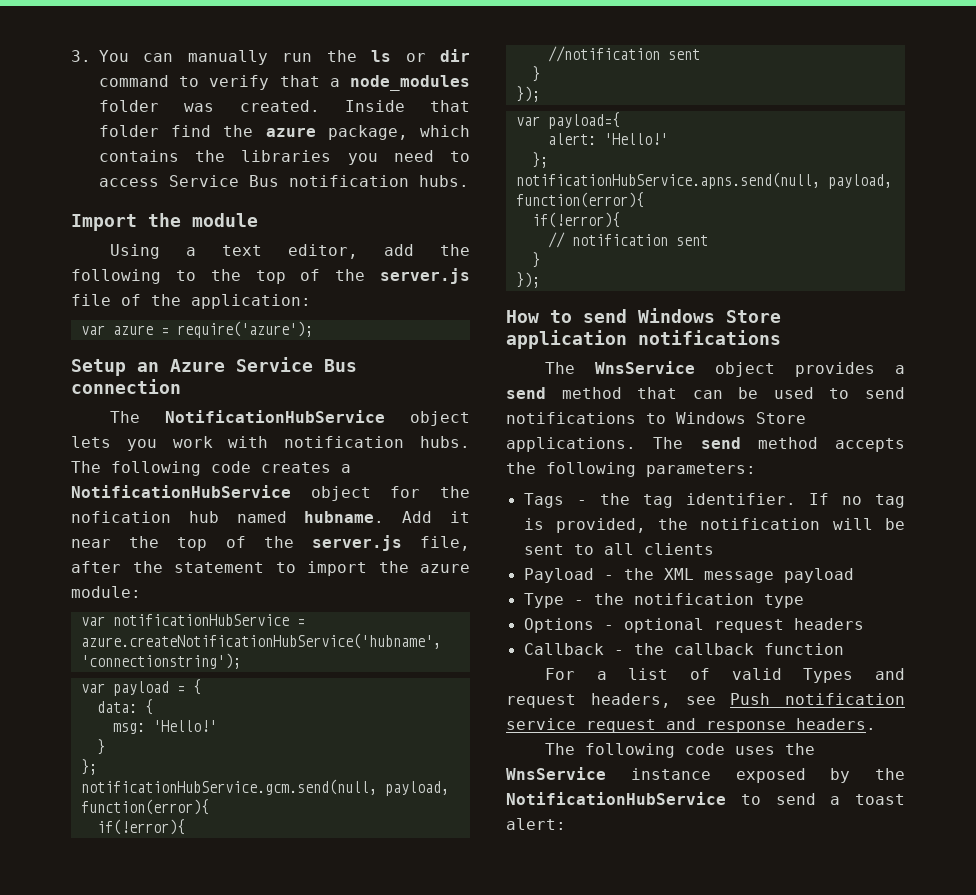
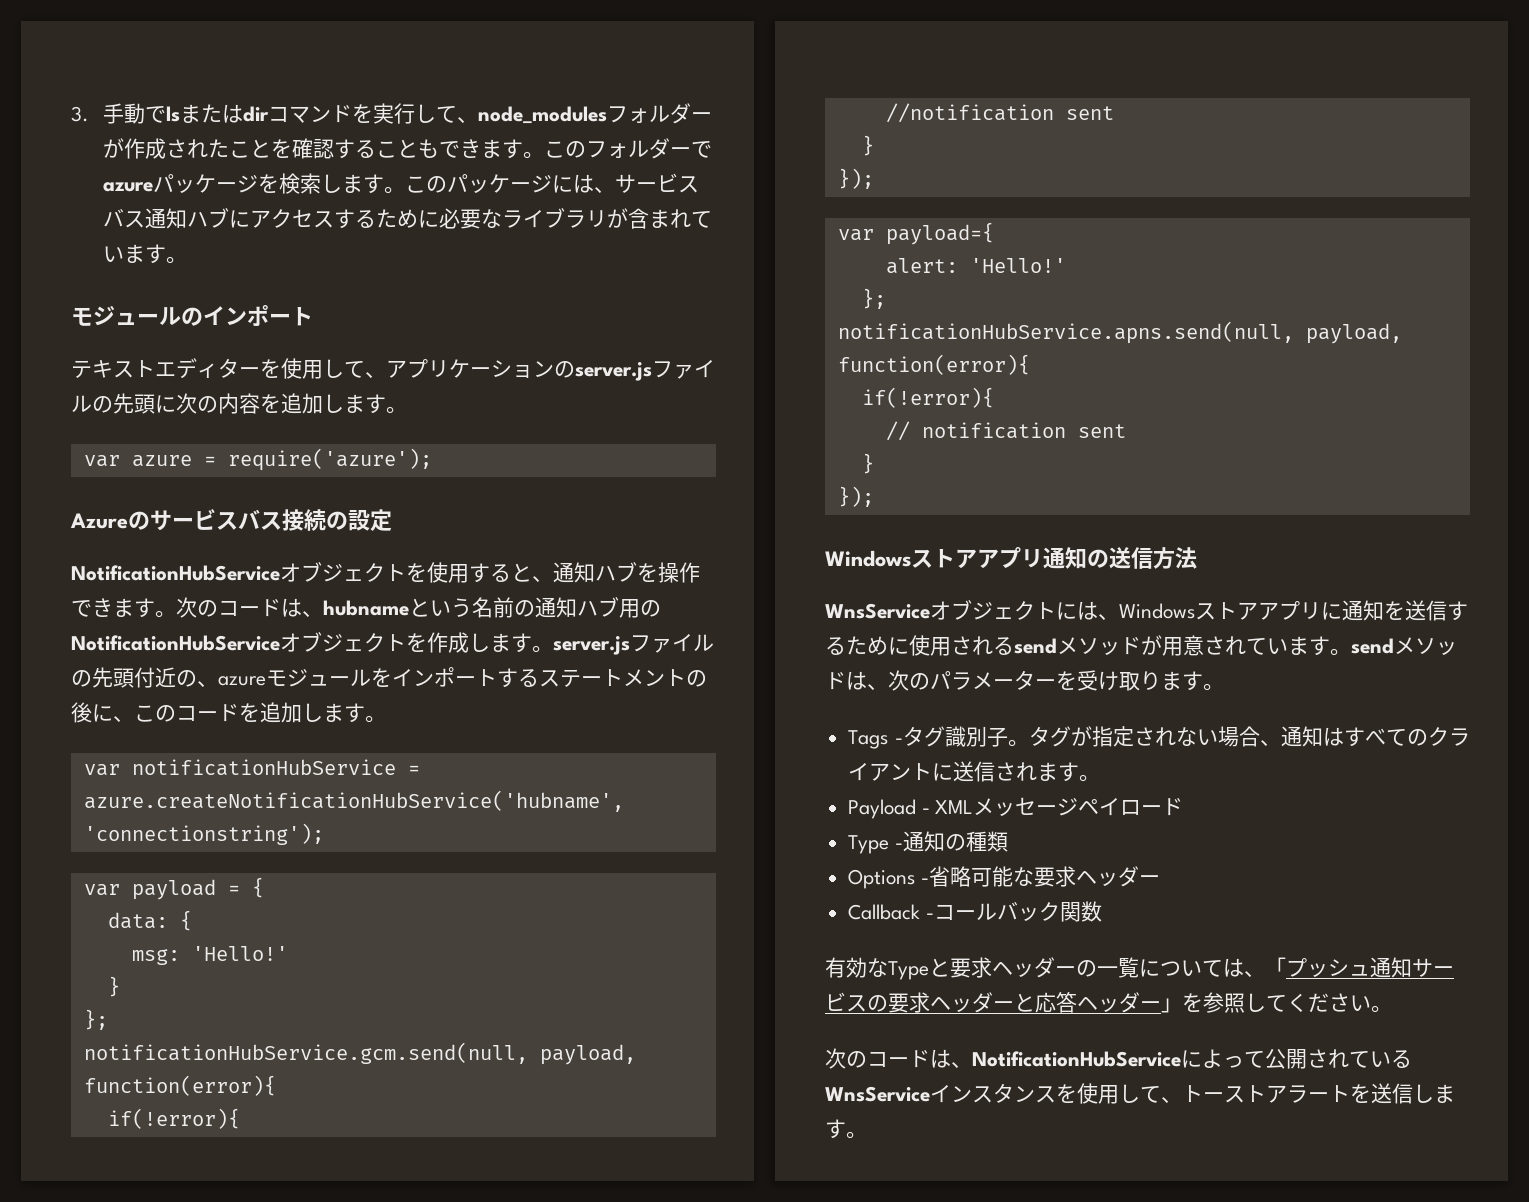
[99,49,470,65] [99,75,470,91] [99,100,470,112] [99,125,470,140] [99,150,470,165] [99,175,469,187] [71,213,258,231] [110,244,470,259] [71,268,470,284] [71,294,311,309] [80,321,313,338] [71,357,357,376] [71,379,181,394] [110,410,470,426] [71,436,471,451] [71,461,351,476] [71,485,470,501] [71,511,471,523] [71,535,470,551] [71,561,470,576] [71,586,141,598] You can manually run the ls or dir command to verify that a node_modules folder was created. Inside that folder find the azure package, which contains the libraries you need to access Service Bus notification hubs. // Import the module // Using a text editor, add the following to the top of the server.js file of the application: // var azure = require('azure'); // Setup an Azure Service Bus connection // The NotificationHubService object lets you work with notification hubs. The following code creates a NotificationHubService object for the nofication hub named hubname. Add it near the top of the server.js file, after the statement to import the azure module: -> [103,103,713,124] [103,138,713,159] [103,173,700,194] [103,208,713,229] [103,244,188,264] [71,305,313,326] [71,358,715,381] [71,393,407,414] [83,448,432,471] [70,509,392,531] [71,562,700,583] [71,597,661,618] [71,632,714,655] [71,667,707,688] [71,702,386,723] 手動でlsまたはdirコマンドを実行して、node_modulesフォルダーが作成されたことを確認することもできます。このフォルダーでazureパッケージを検索します。このパッケージには、サービスバス通知ハブにアクセスするために必要なライブラリが含まれています。 // モジュールのインポート // テキストエディターを使用して、アプリケーションのserver.jsファイルの先頭に次の内容を追加します。 // var azure = require('azure'); // Azureのサービスバス接続の設定 // NotificationHubServiceオブジェクトを使用すると、通知ハブを操作できます。次のコードは、hubnameという名前の通知ハブ用のNotificationHubServiceオブジェクトを作成します。server.jsファイルの先頭付近の、azureモジュールをインポートするステートメントの後に、このコードを追加します。
[506,308,781,323] [506,330,781,349] [545,361,905,377] [506,387,905,399] [506,412,806,424] [506,437,905,452] [506,462,756,477] [523,493,905,508] [523,518,905,533] [523,543,714,555] [523,568,854,583] How to send Windows Store application notifications // The WnsService object provides a send method that can be used to send notifications to Windows Store applications. The send method accepts the following parameters: // Tags - the tag identifier. If no tag is provided, the notification will be sent to all clients // Payload - the XML message payload -> [825,547,1197,569] [825,600,1468,621] [825,635,1457,656] [825,670,1224,691] [848,726,1470,749] [848,761,1101,782] [848,797,1184,819] Windowsストアアプリ通知の送信方法 // WnsServiceオブジェクトには、Windowsストアアプリに通知を送信するために使用されるsendメソッドが用意されています。sendメソッドは、次のパラメーターを受け取ります。 // Tags -タグ識別子。タグが指定されない場合、通知はすべてのクライアントに送信されます。 // Payload - XMLメッセージペイロード
[593,593,804,608] the notification type -> [902,831,1008,852] 通知の種類
[623,618,864,633] [523,643,844,655] [545,668,905,683] [506,693,905,708] [506,718,876,733] [545,743,816,758] [506,767,905,783] [506,792,905,805] [506,818,566,830] optional request headers // Callback - the callback function // For a list of valid Types and request headers, see Push notification service request and response headers. // The following code uses the WnsService instance exposed by the NotificationHubService to send a toast alert: -> [928,866,1160,887] [848,901,1102,922] [825,957,1454,980] [825,992,1392,1013] [825,1048,1412,1069] [825,1083,1455,1104] [825,1119,867,1139] 省略可能な要求ヘッダー // Callback -コールバック関数 // 有効なTypeと要求ヘッダーの一覧については、「プッシュ通知サービスの要求ヘッダーと応答ヘッダー」を参照してください。 // 次のコードは、NotificationHubServiceによって公開されているWnsServiceインスタンスを使用して、トーストアラートを送信します。

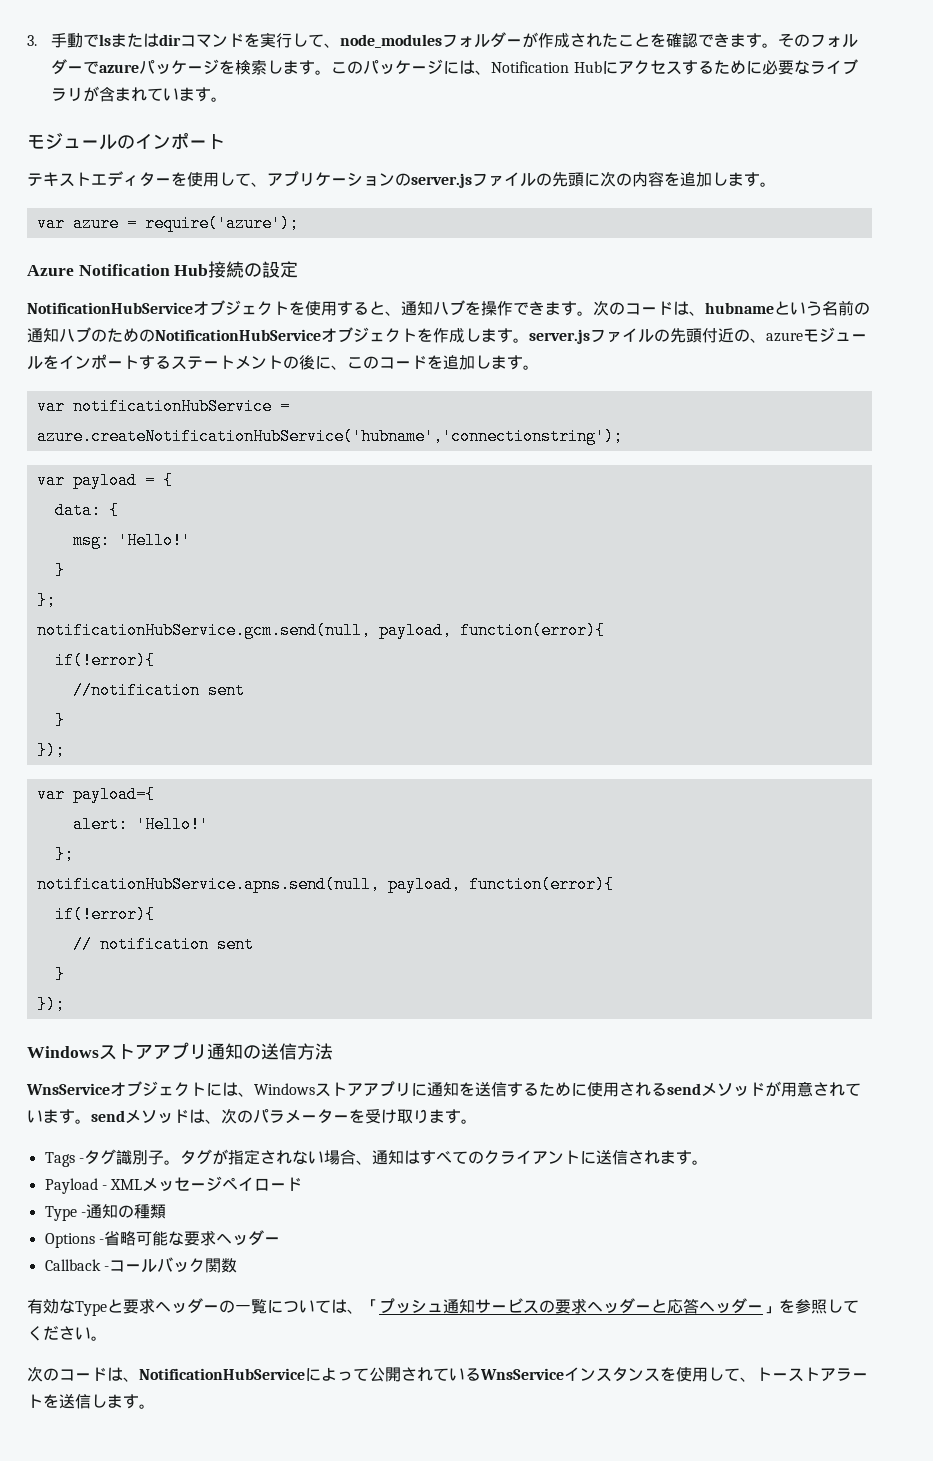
[334,139,566,159] することもできます。こ -> [698,33,795,48] できます。そ
[615,173,700,193] [103,208,230,229] サービスバス通知ハブ -> [491,61,602,73] Notification Hub
[128,509,282,531] のサービスバス -> [78,264,209,276] Notification Hub
[619,599,640,618] 用 -> [91,328,139,342] のため

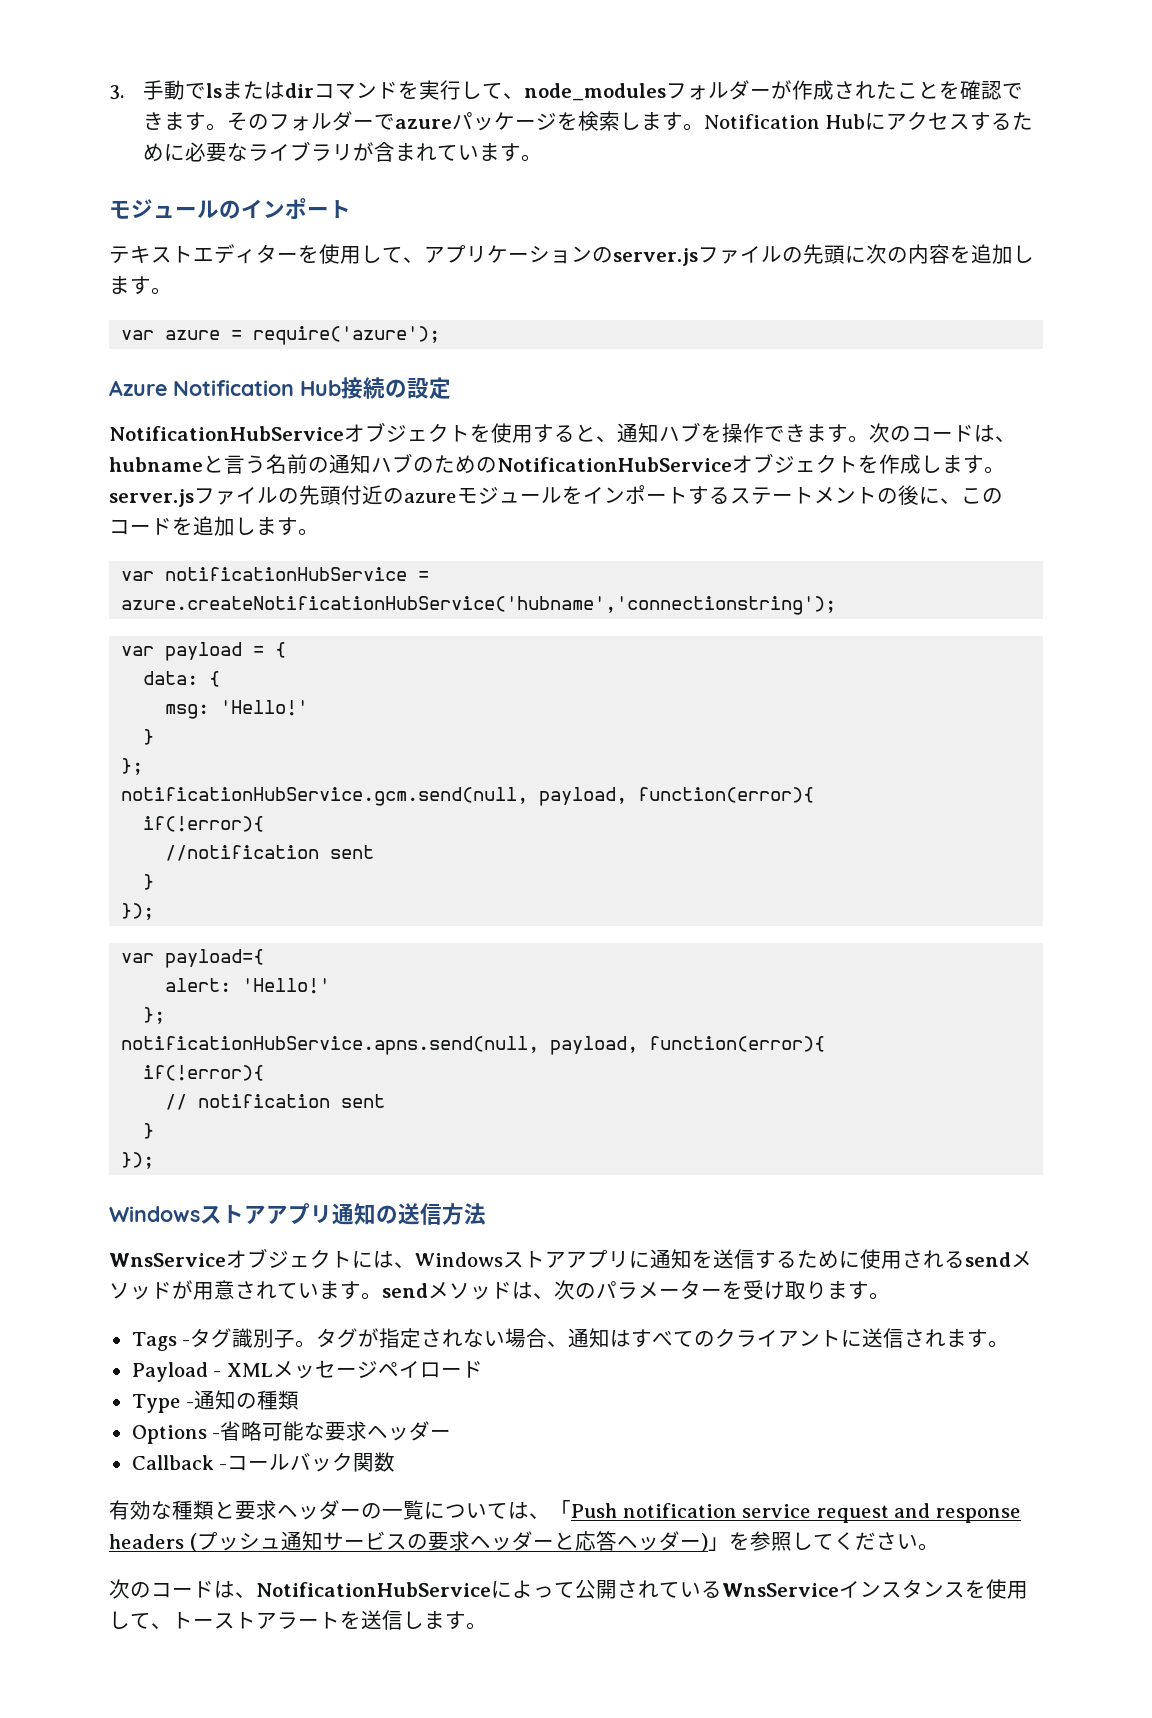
[331,59,492,75] このパッケージには、 -> (704, 127) none
[790,302,806,315] い -> [224,455,245,474] 言
[750,338,766,343] 、 -> (404, 496) none
[75,1301,107,1316] Type -> [172,1500,214,1520] 種類
(379, 1305) none -> [571,1503,1021,1523] [109,1533,197,1552] Push notification service request and response headers (
(763, 1308) none -> [700,1533,708,1552] )

